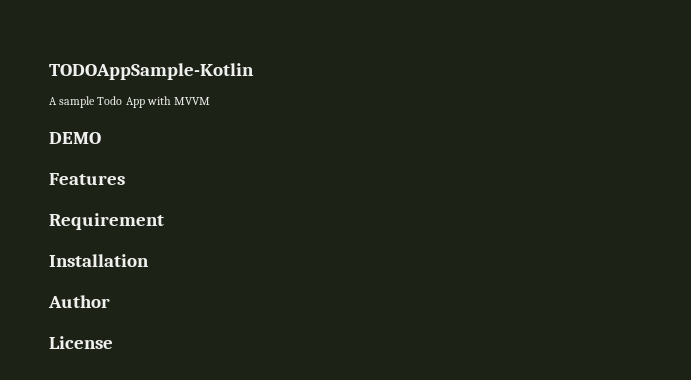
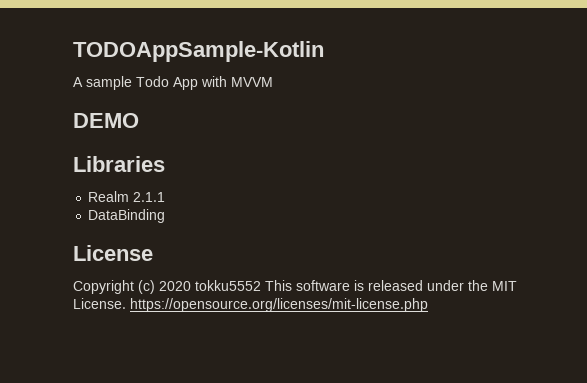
[49,173,125,185] [49,213,164,230] [49,254,149,267] [48,295,110,308] [49,336,113,349] Features // Requirement // Installation // Author // License -> [73,156,165,172] [88,191,166,202] [88,209,166,223] [73,245,153,261] [73,280,517,294] [73,298,428,312] Libraries // Realm 2.1.1 // DataBinding // License // Copyright (c) 2020 tokku5552 This software is released under the MIT License. https://opensource.org/licenses/mit-license.php

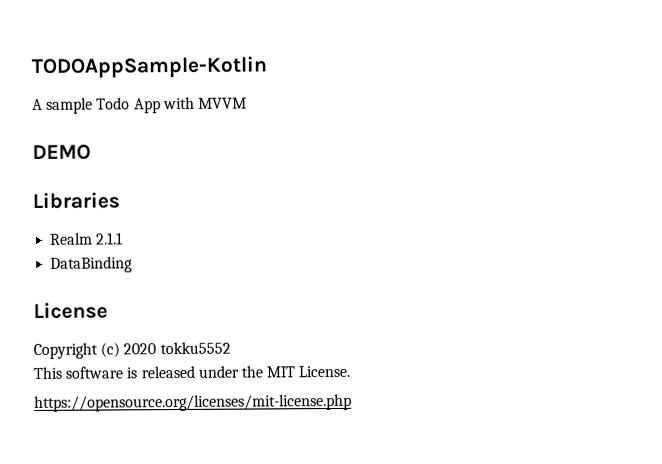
(261, 285) none -> (231, 348) //
(126, 303) none -> (351, 371) //

